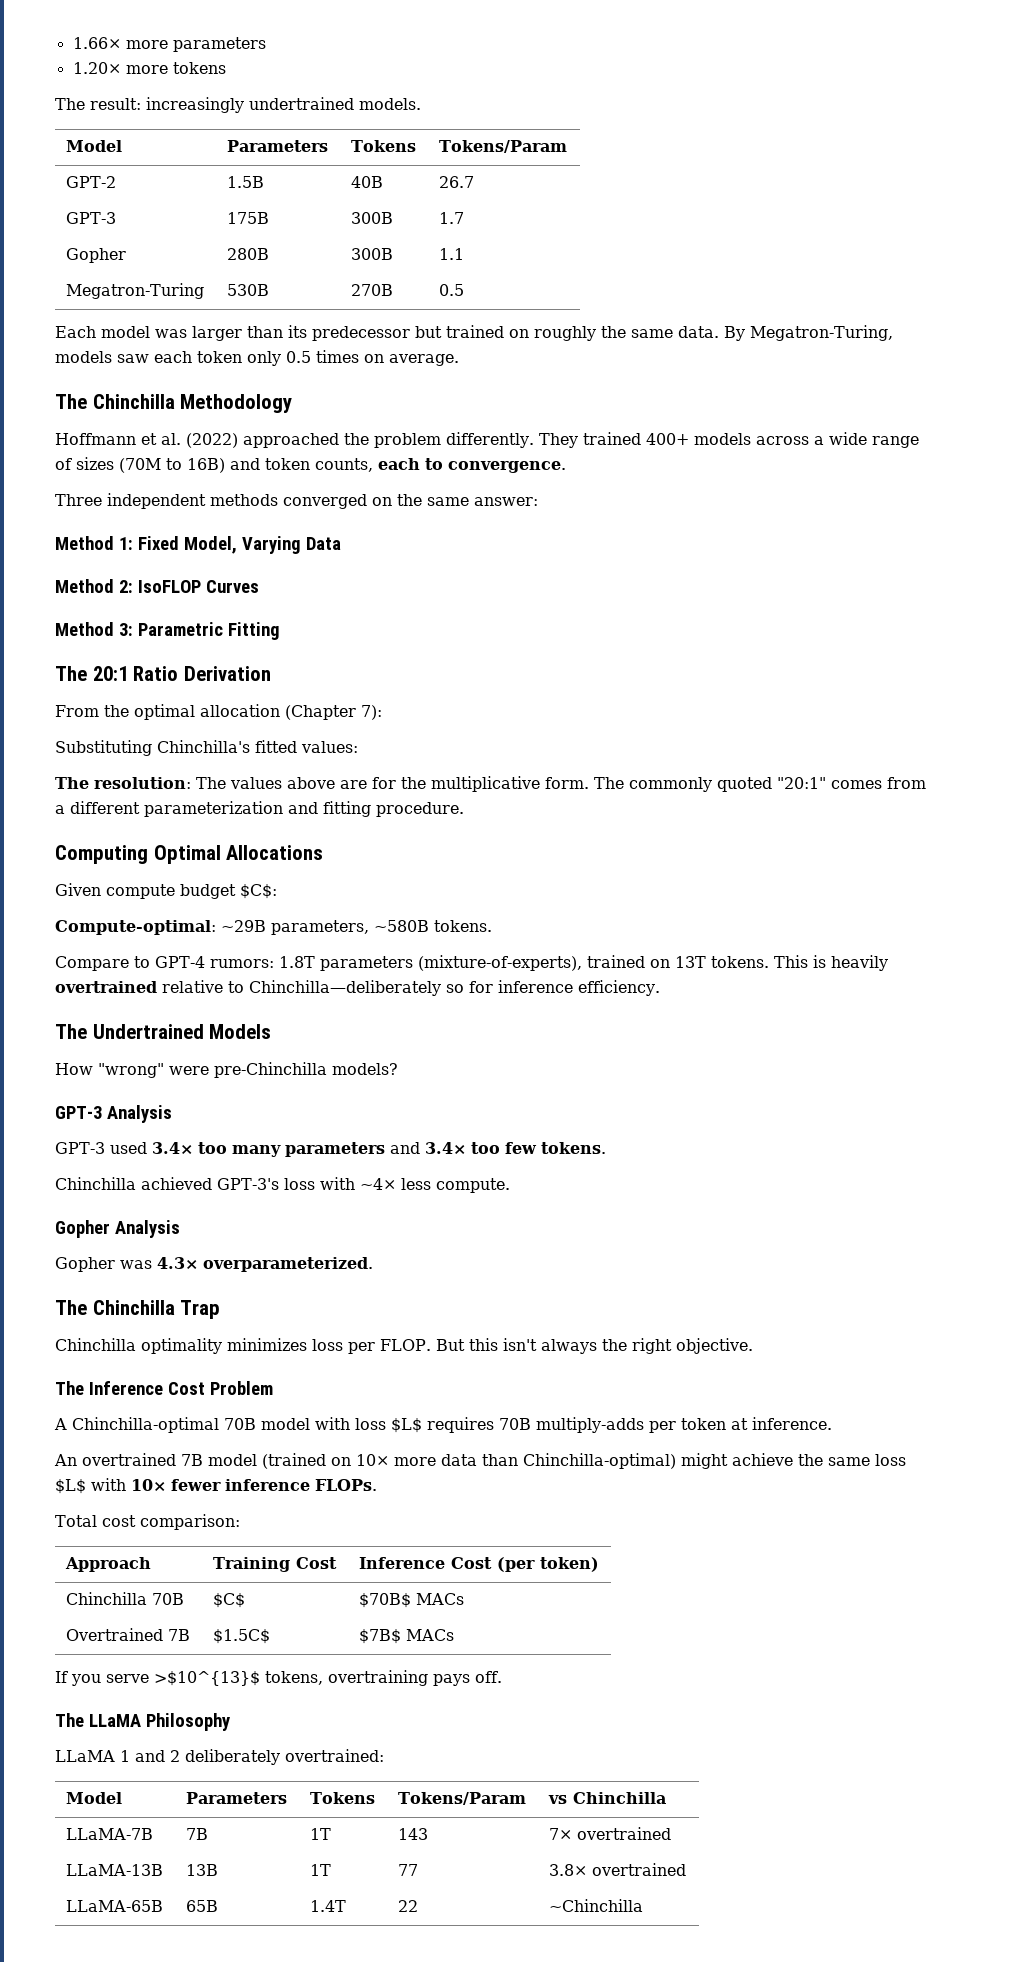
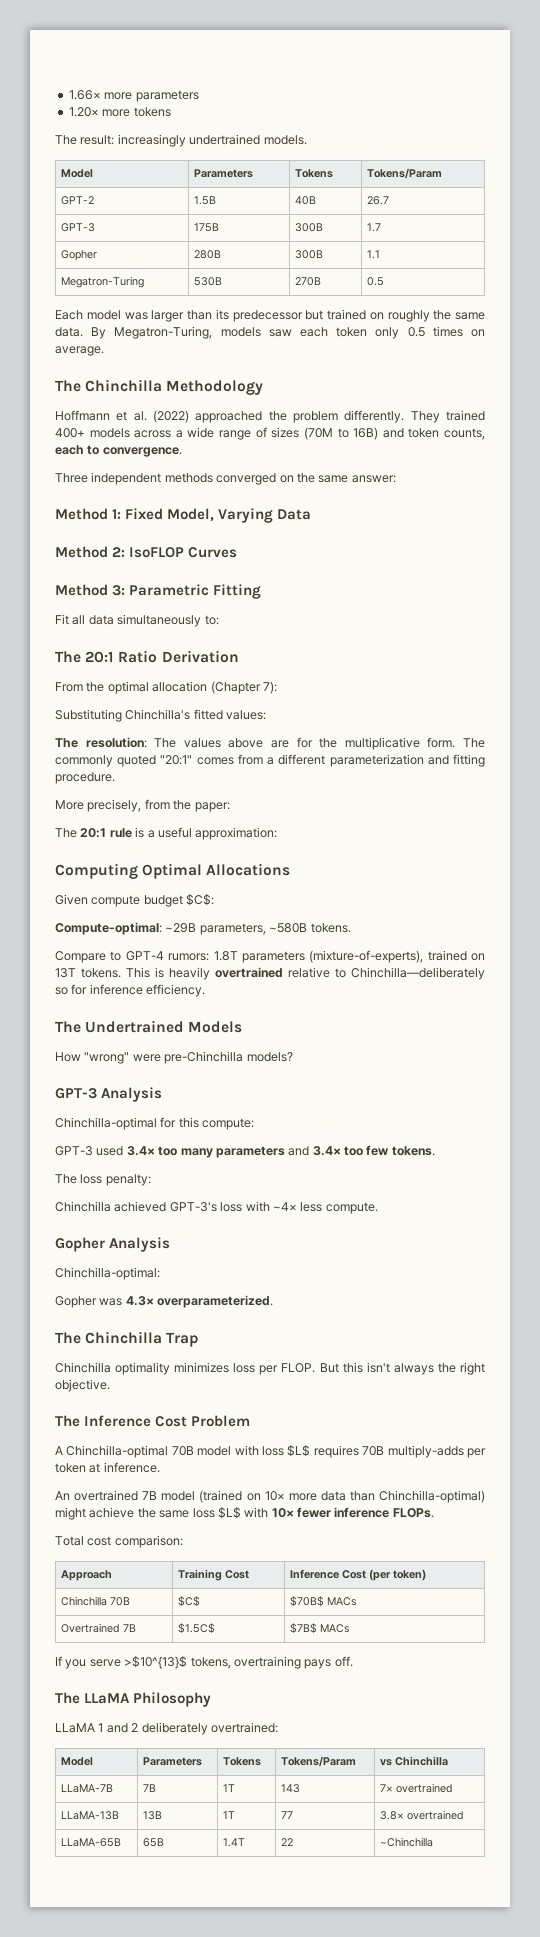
(280, 631) none -> [55,614,219,627] // Fit all data simultaneously to:
(464, 809) none -> [55,799,230,812] [55,827,278,840] // More precisely, from the paper: // The 20:1 rule is a useful approximation:
(172, 1114) none -> [55,1117,255,1130] // Chinchilla-optimal for this compute:
(606, 1148) none -> [55,1174,151,1186] // The loss penalty:
(180, 1229) none -> [55,1267,160,1280] // Chinchilla-optimal:

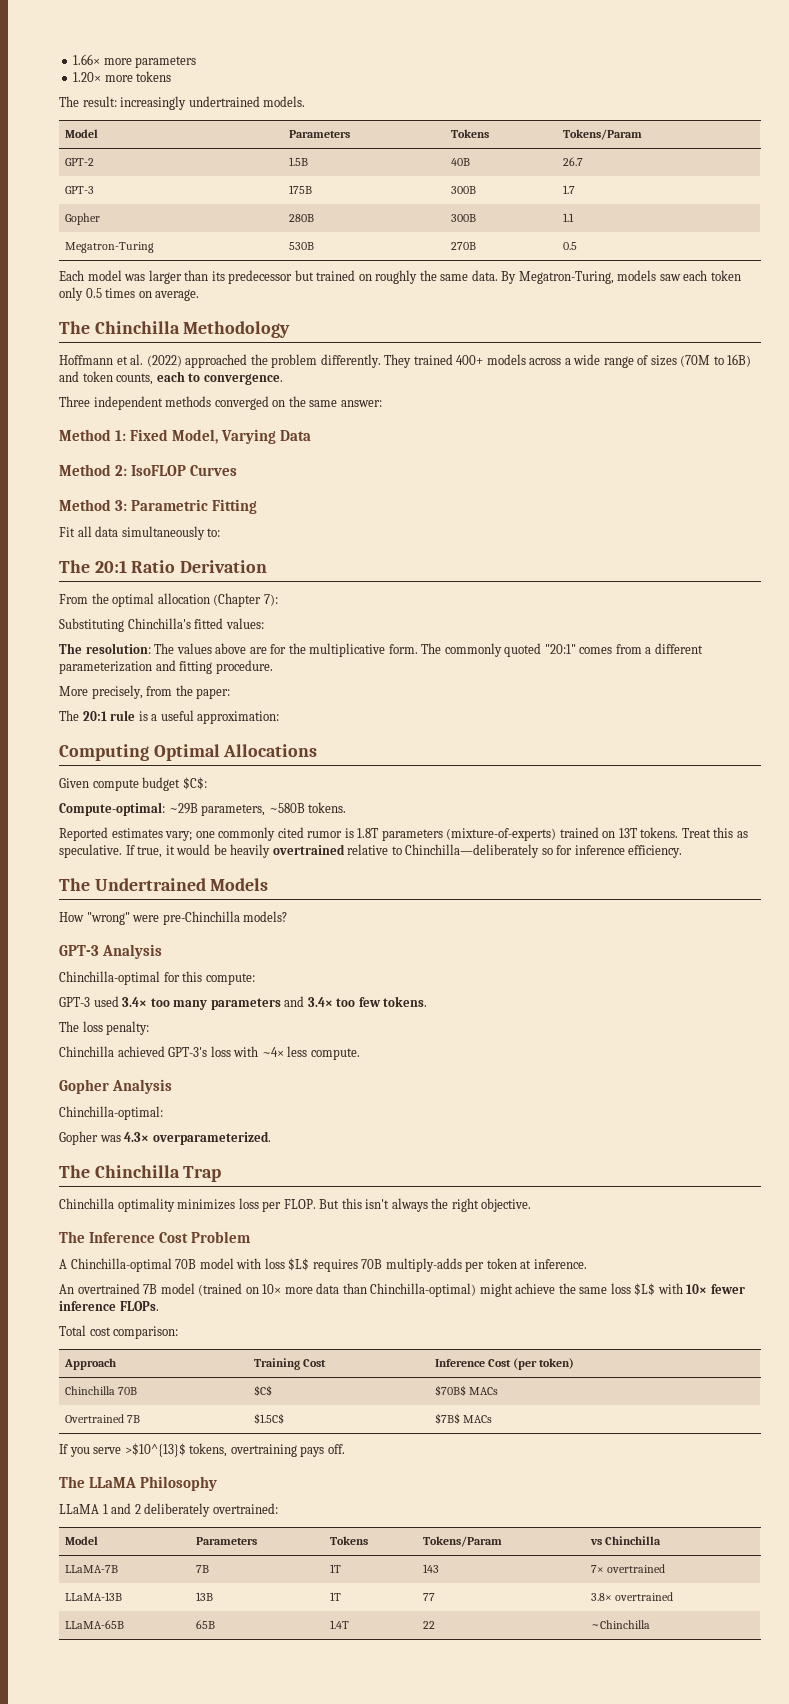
[55,951,210,963] Compare to GPT-4 rumors: -> [59,827,354,841] Reported estimates vary; one commonly cited rumor is
[309,950,424,963] (mixture-of-experts), -> [446,828,557,841] (mixture-of-experts)
[126,967,164,978] This is -> [681,827,748,838] [59,844,227,858] Treat this as speculative. If true, it would be

